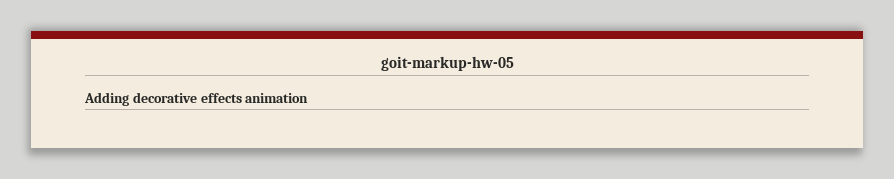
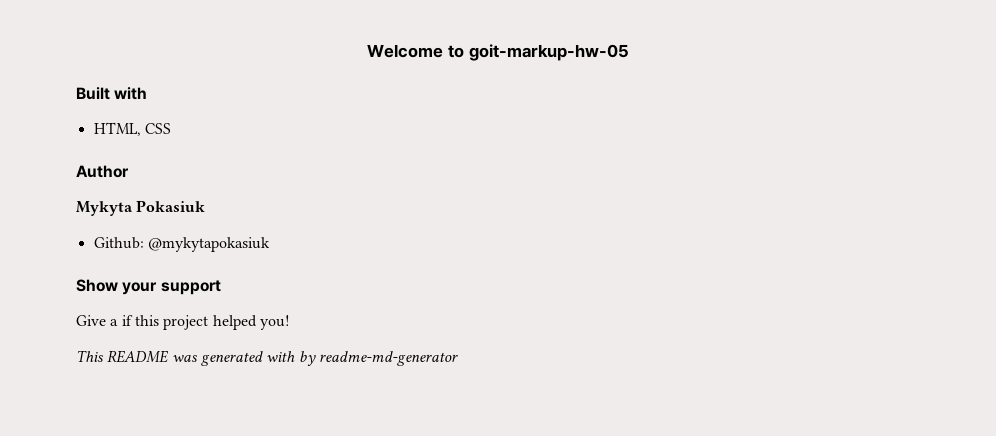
(380, 63) none -> [367,44,464,58] Welcome to
[84,92,309,106] Adding decorative effects animation -> [76,87,148,100] [93,122,171,136] [76,165,129,178] [76,200,206,216] [93,237,270,252] [76,279,221,295] [76,315,290,330] [76,350,458,366] Built with // HTML, CSS // Author // Mykyta Pokasiuk // Github: @mykytapokasiuk // Show your support // Give a if this project helped you! // This README was generated with by readme-md-generator

